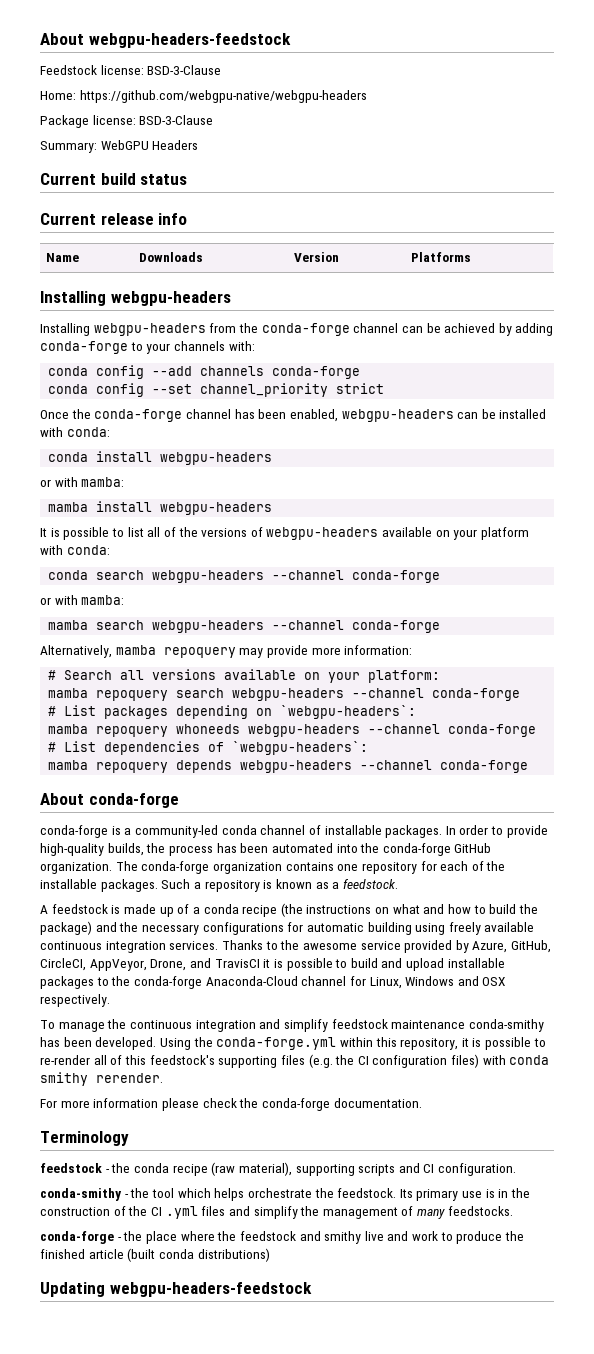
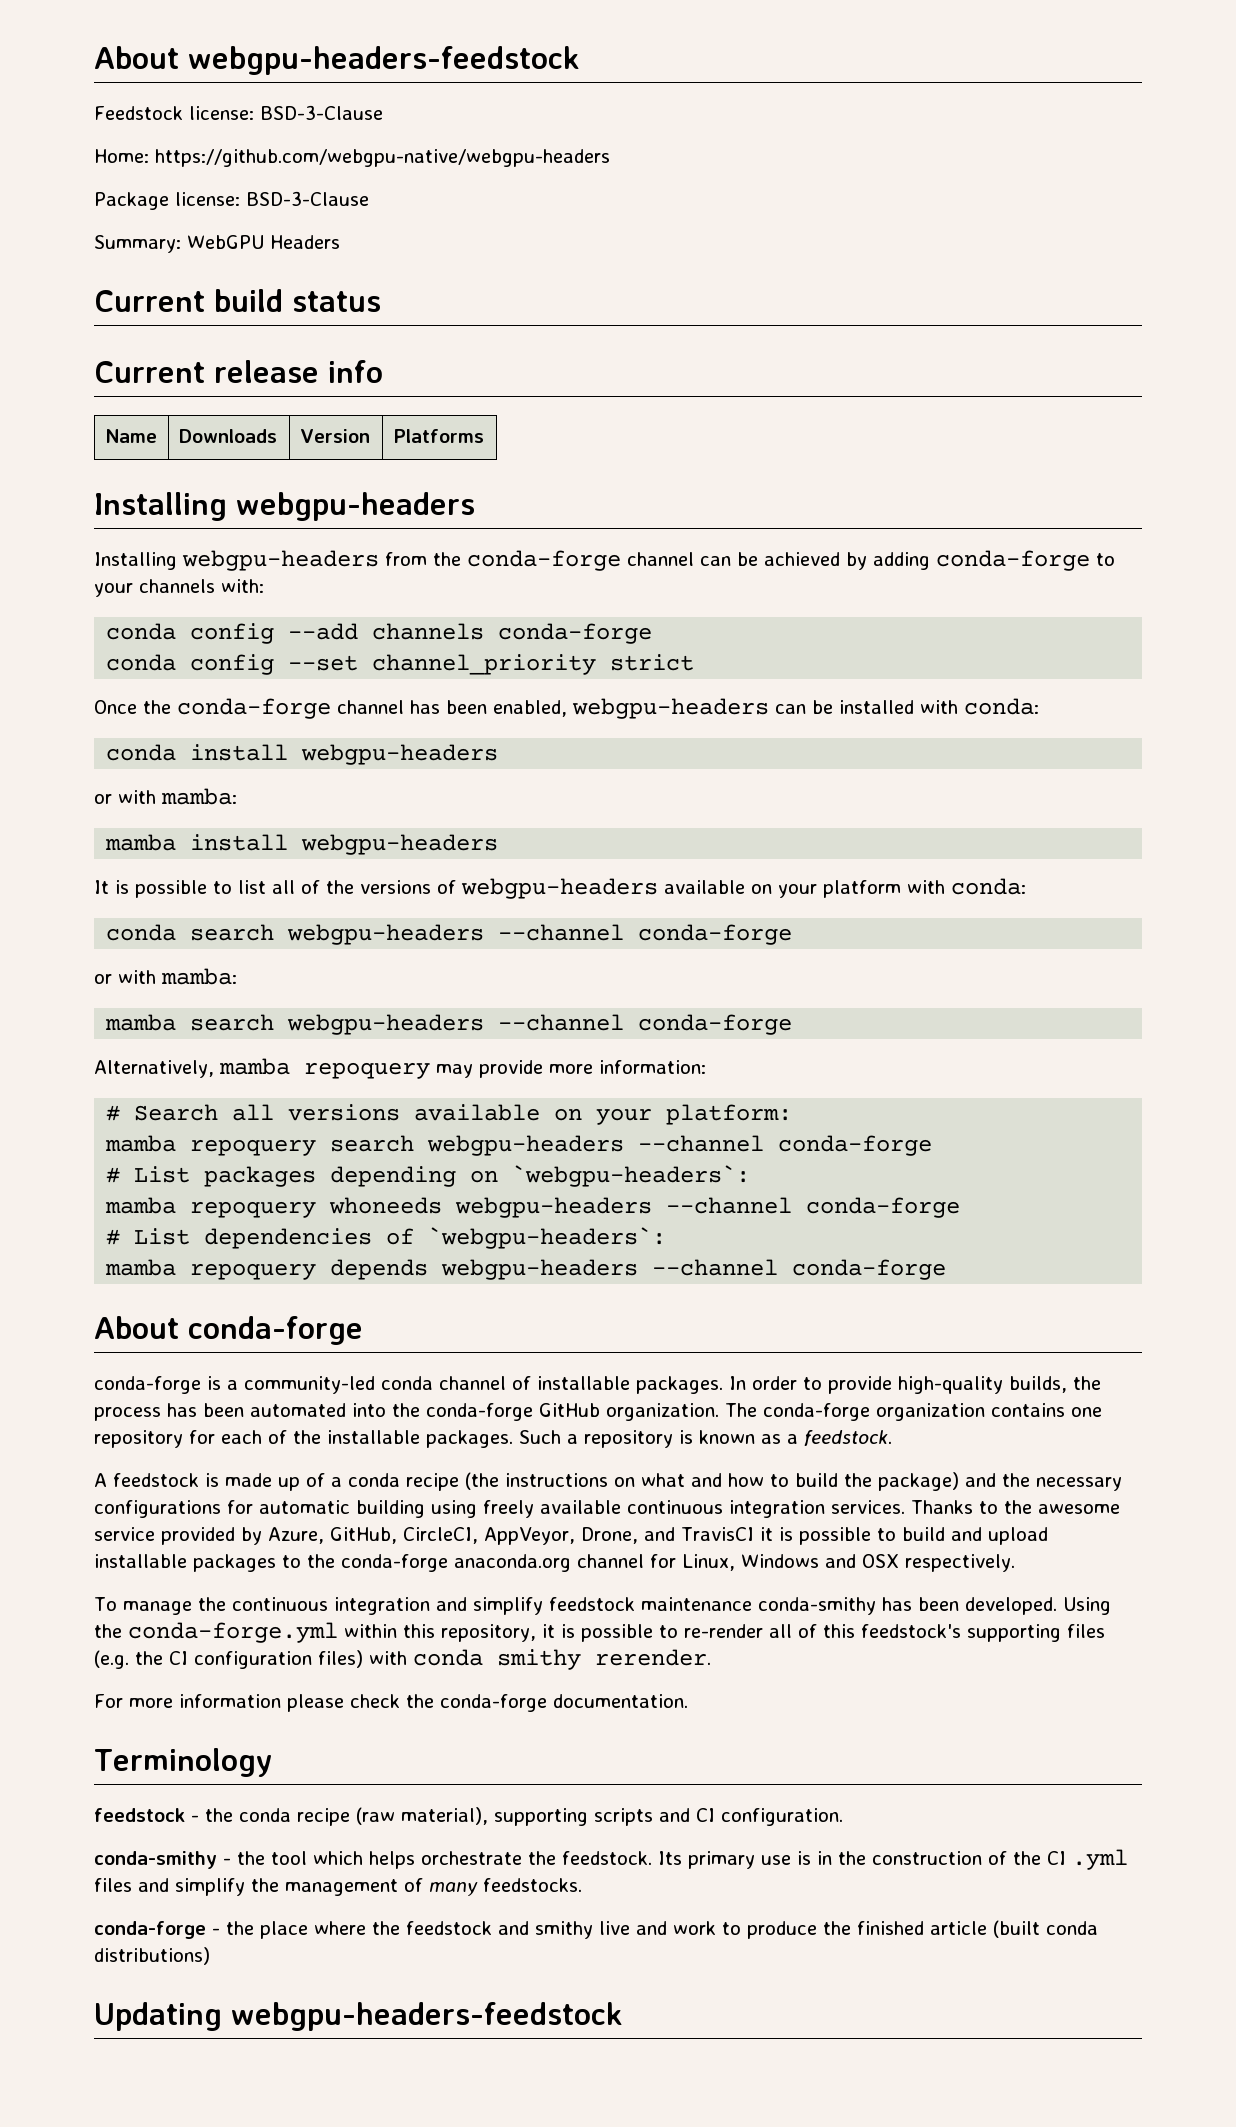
[205,976,298,986] Anaconda-Cloud -> [454,1554,571,1572] anaconda.org

